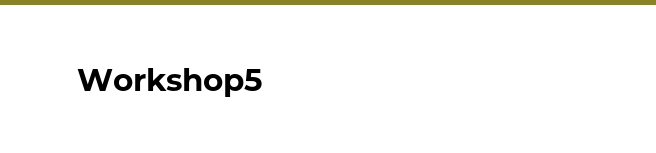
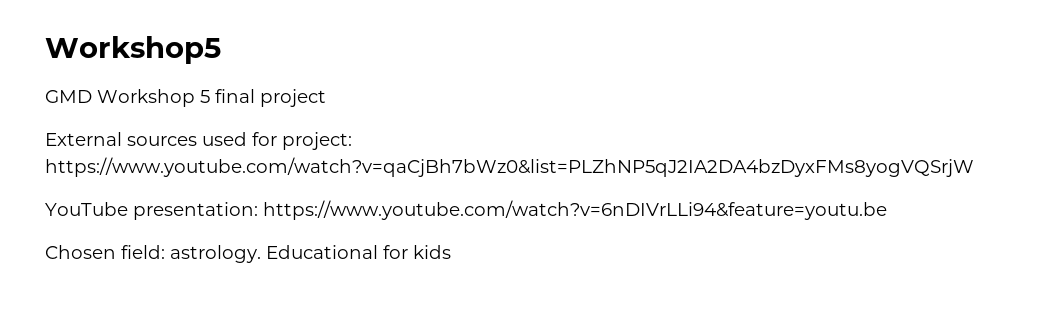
(262, 82) none -> [45,89,326,107] [45,132,352,150] [45,157,974,177] [45,200,887,220] [45,245,451,263] // GMD Workshop 5 final project // External sources used for project: https://www.youtube.com/watch?v=qaCjBh7bWz0&list=PLZhNP5qJ2IA2DA4bzDyxFMs8yogVQSrjW // YouTube presentation: https://www.youtube.com/watch?v=6nDIVrLLi94&feature=youtu.be // Chosen field: astrology. Educational for kids

